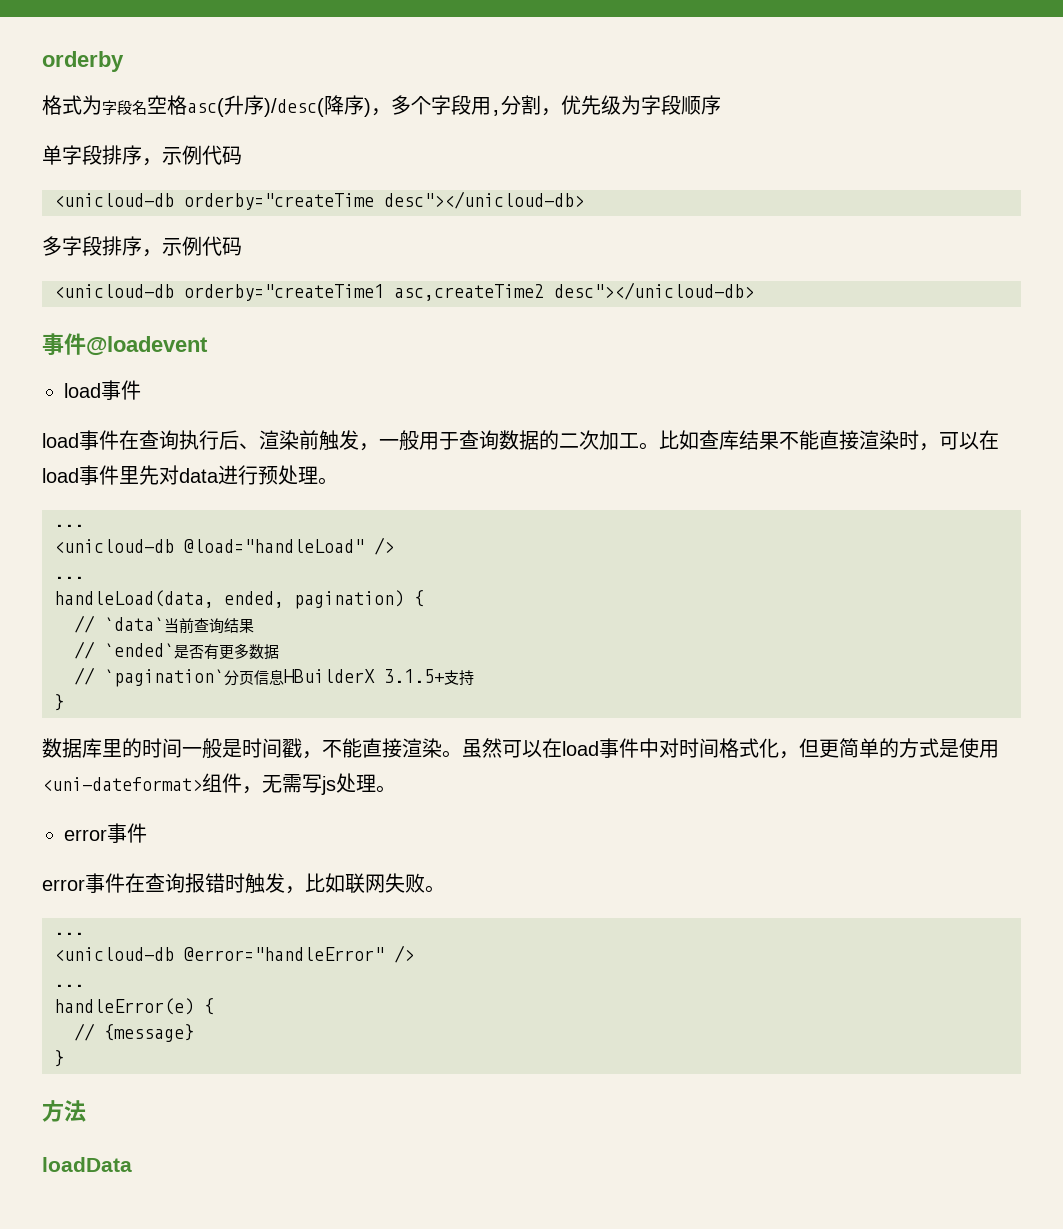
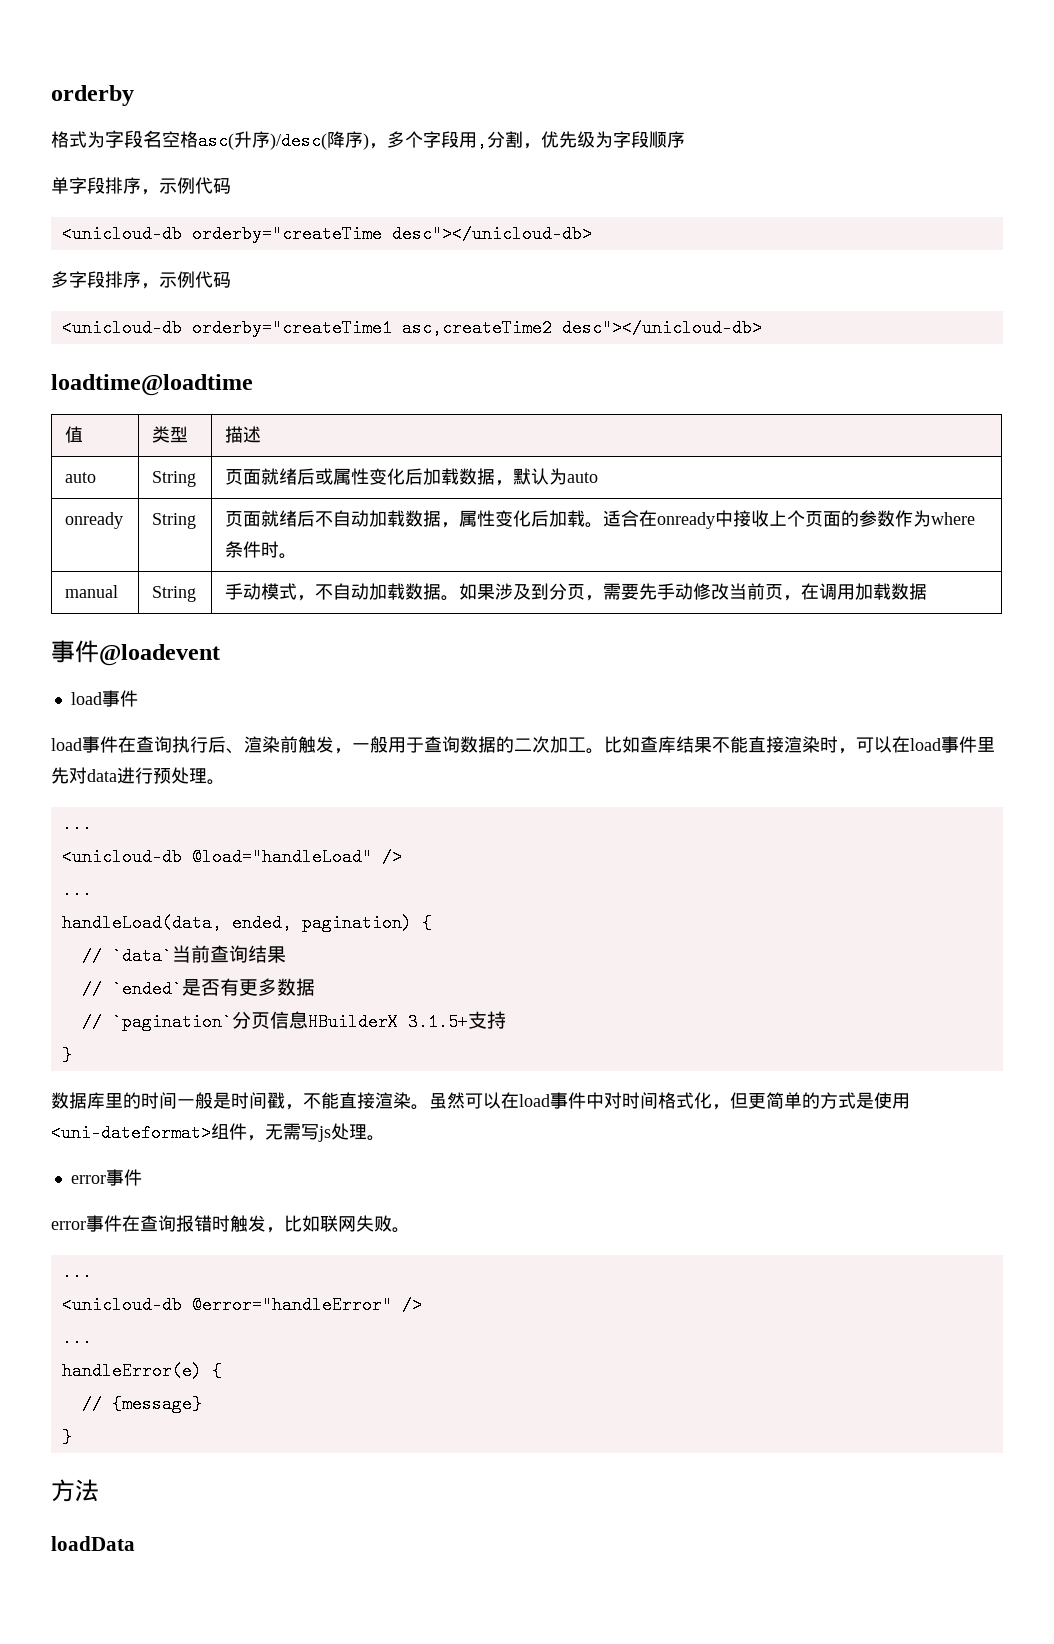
(754, 291) none -> [51,374,253,396] [65,426,84,443] [152,426,189,443] [225,426,262,443] [65,472,97,483] [152,471,197,487] [225,468,599,486] [65,512,124,529] [152,513,197,529] [225,510,976,529] [225,541,298,559] [65,585,119,598] [152,586,197,602] [225,583,928,601] // loadtime@loadtime // 值 | 类型 | 描述 // auto | String | 页面就绪后或属性变化后加载数据，默认为auto // onready | String | 页面就绪后不自动加载数据，属性变化后加载。适合在onready中接收上个页面的参数作为where条件时。 // manual | String | 手动模式，不自动加载数据。如果涉及到分页，需要先手动修改当前页，在调用加载数据

